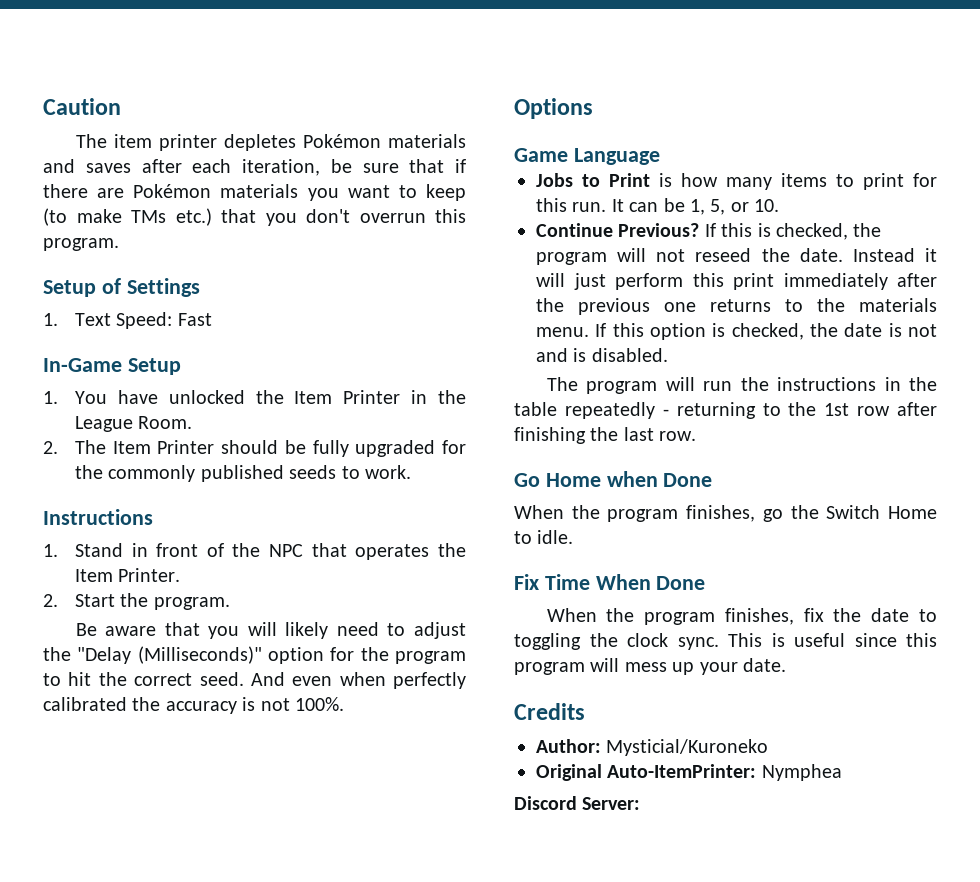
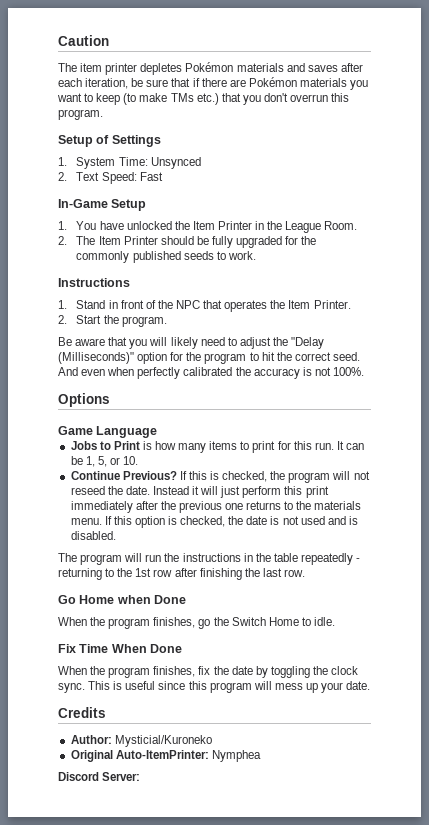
(58, 319) none -> [76,157,201,169] [58,172,67,181] System Time: Unsynced // 2.
(937, 330) none -> [300,516,325,525] used
[919,609,937,622] to -> [255,666,268,678] by

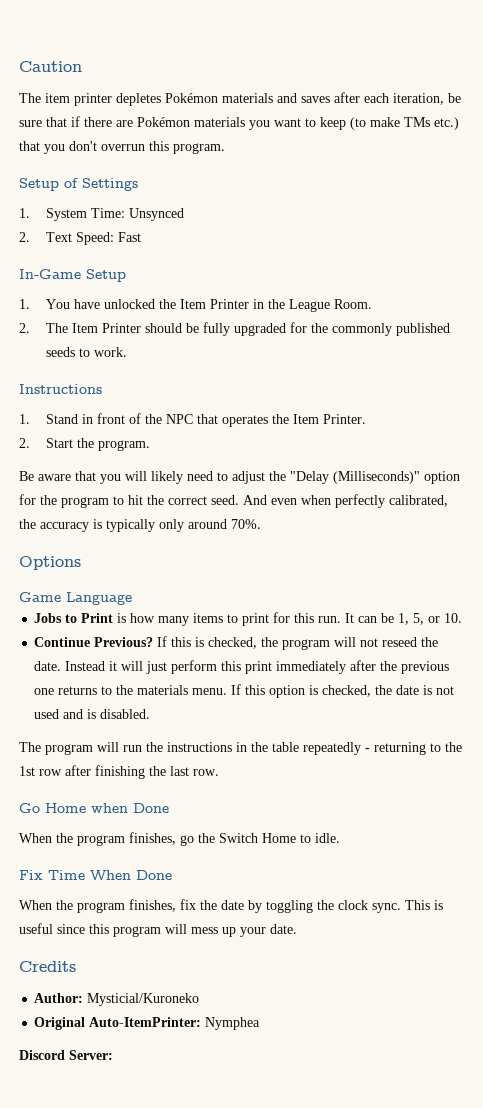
[183,367,233,376] calibrated -> [389,495,448,507] calibrated,
[314,367,364,376] not 100%. -> [106,519,261,532] typically only around 70%.

